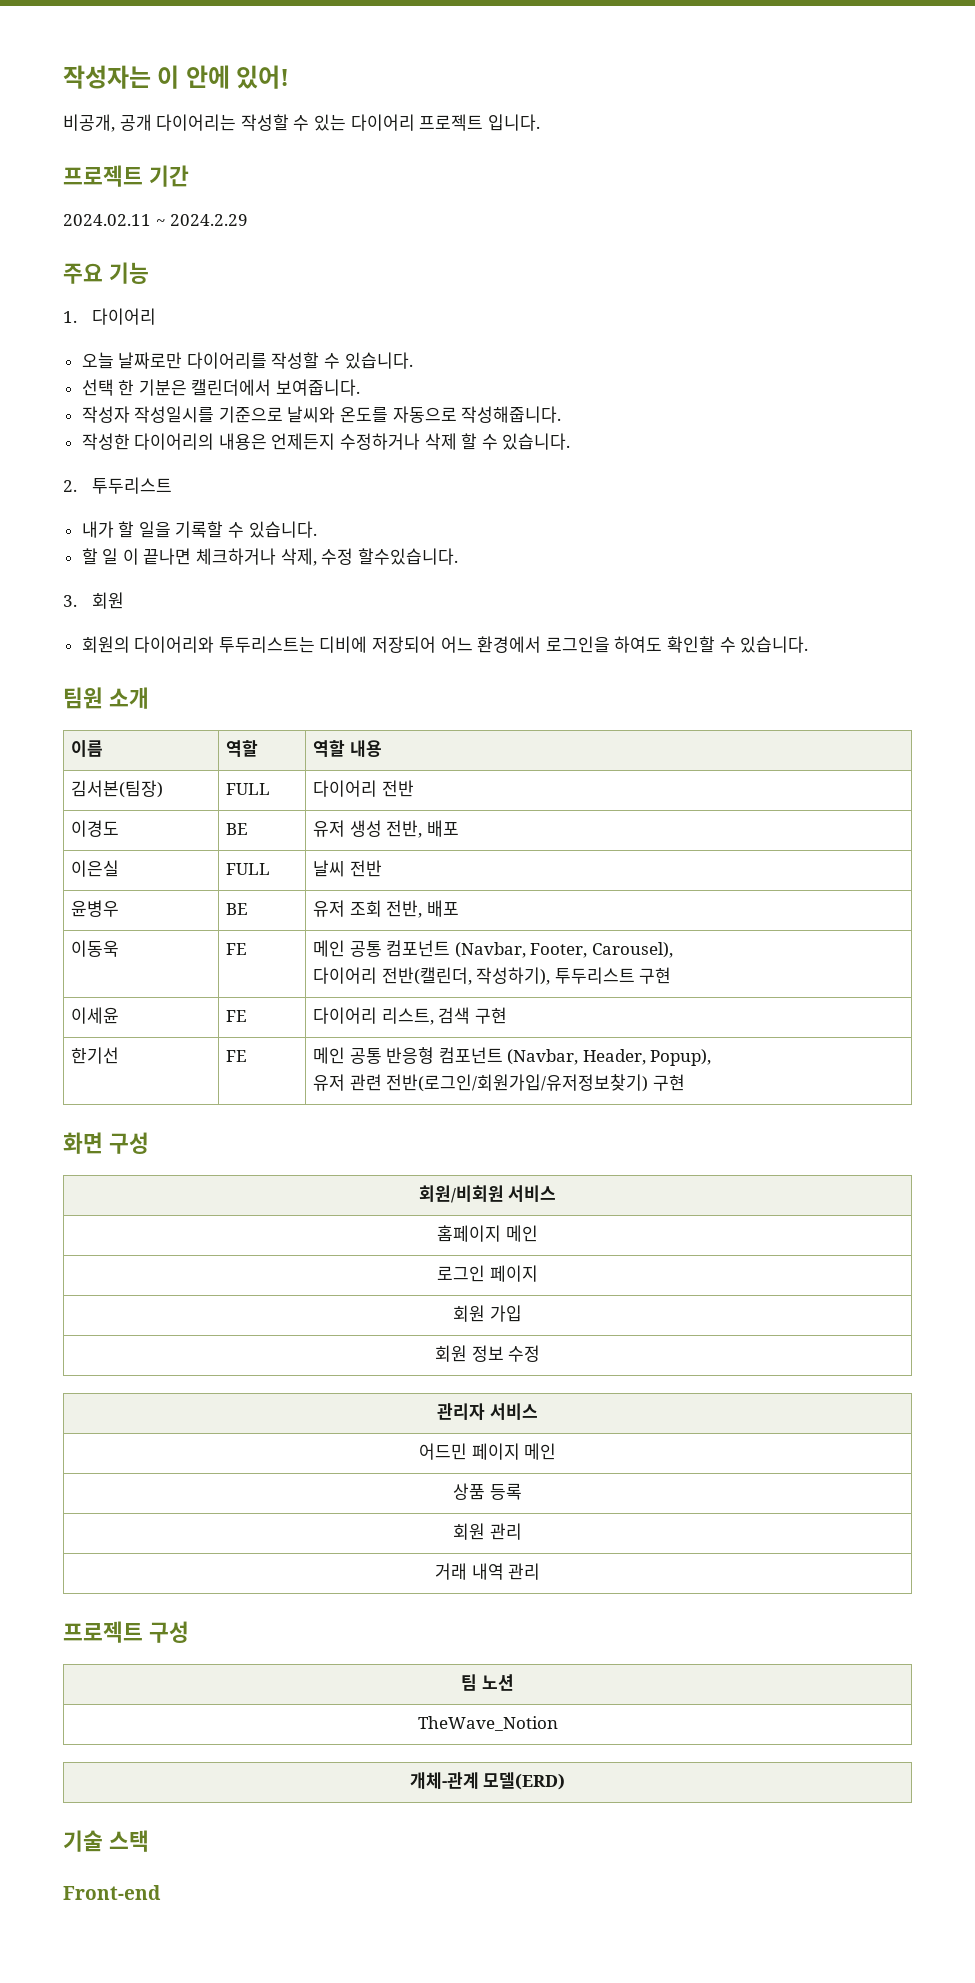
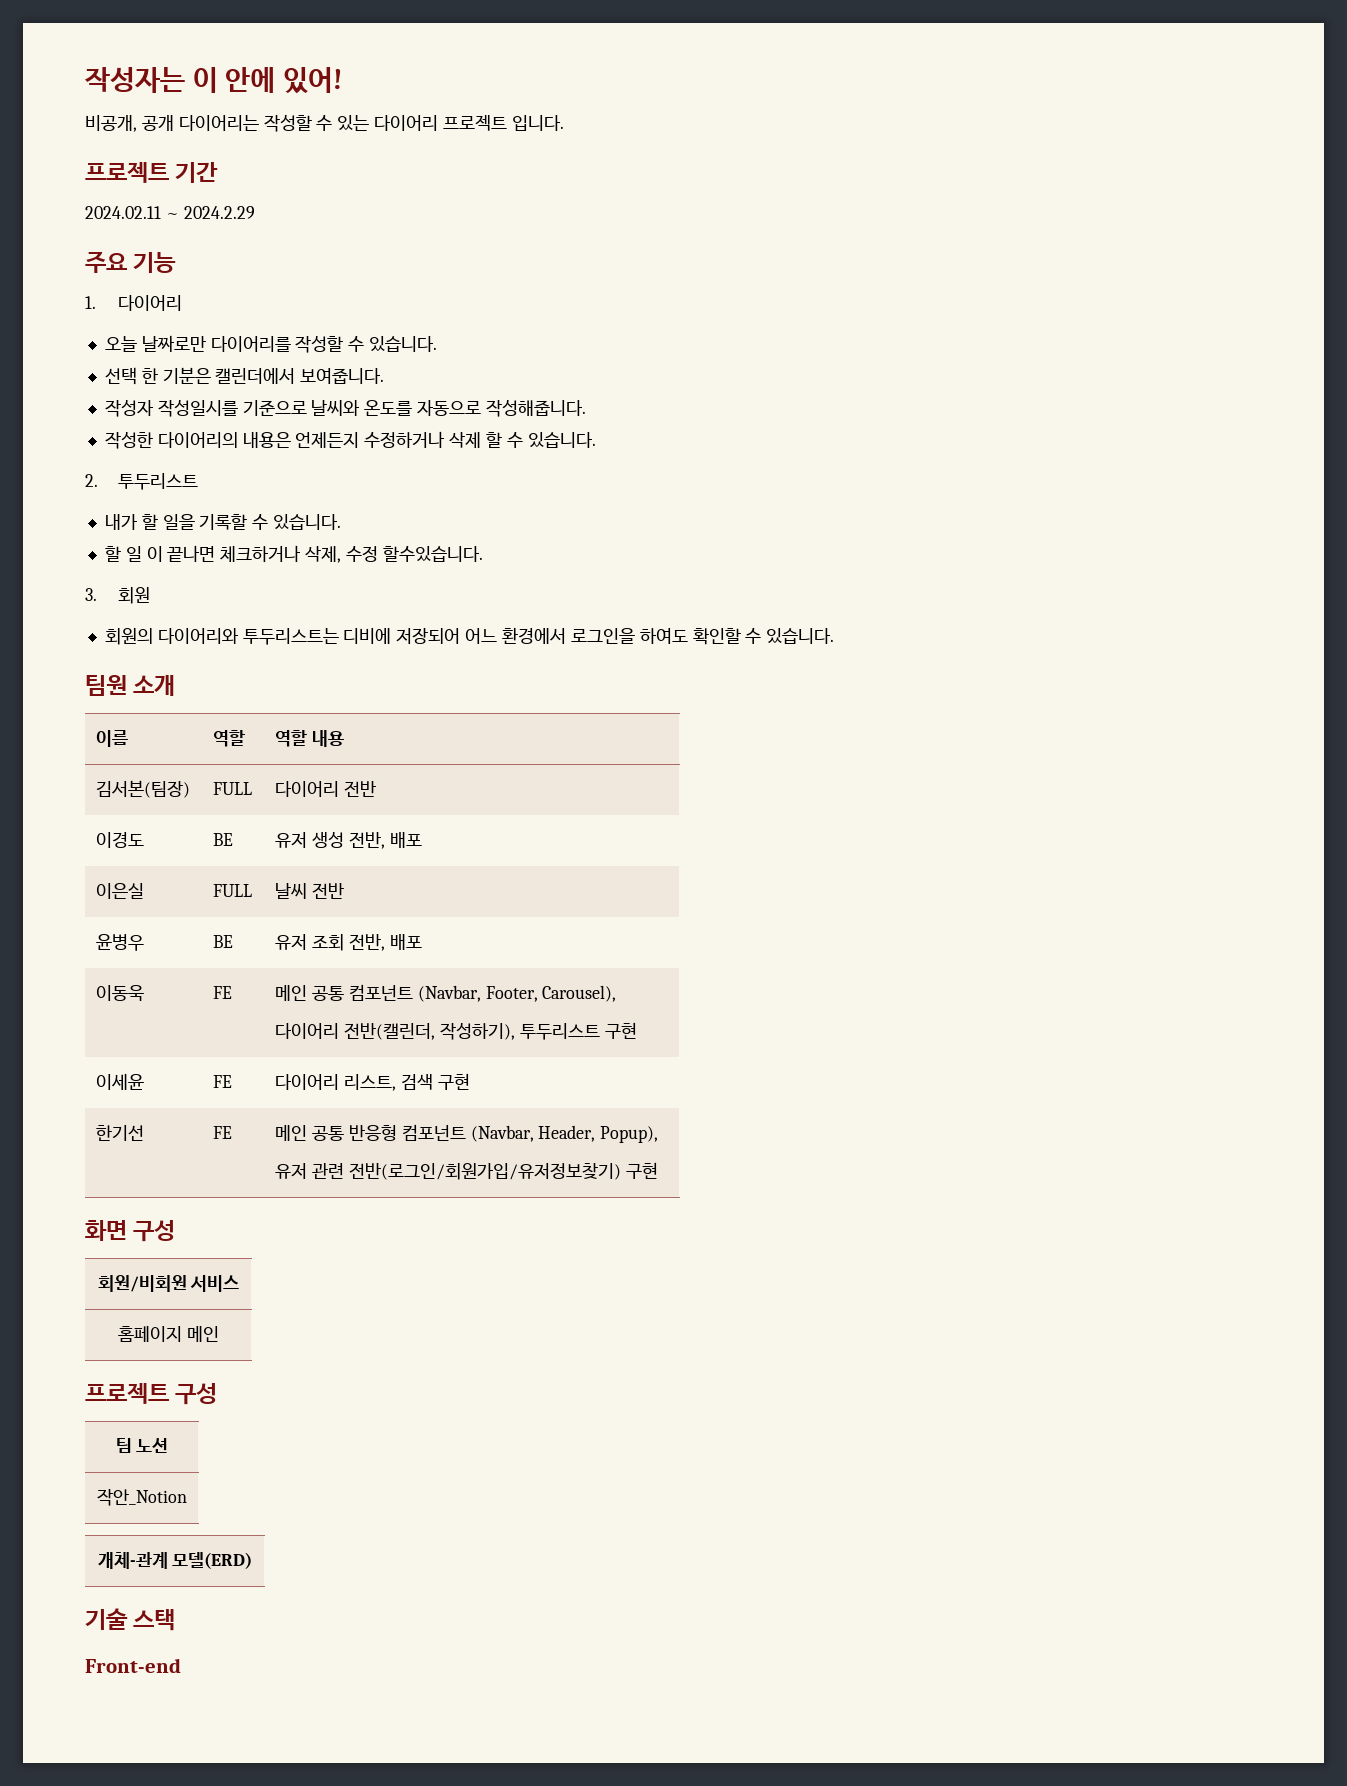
[437,1265,538,1282] [453,1305,522,1322] [434,1345,541,1362] [437,1403,538,1420] [418,1443,557,1460] [453,1483,522,1500] [453,1523,522,1540] [434,1563,541,1580] // 로그인 페이지 // 회원 가입 // 회원 정보 수정 // 관리자 서비스 // 어드민 페이지 메인 // 상품 등록 // 회원 관리 // 거래 내역 관리 -> (219, 1334) none
[417,1716,558,1731] TheWave_Notion -> [97,1488,187,1506] 작안_Notion

